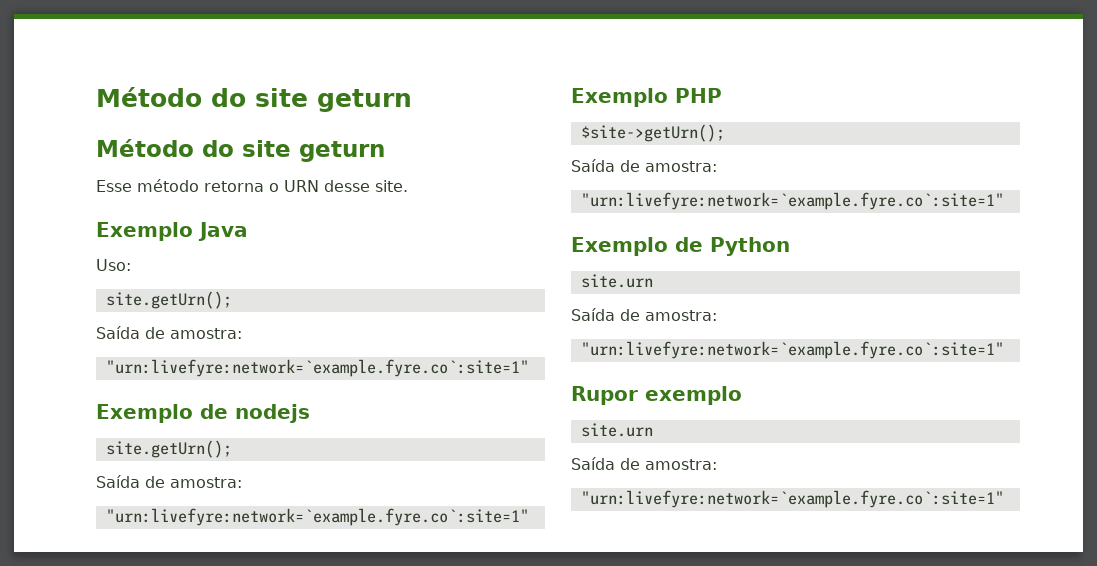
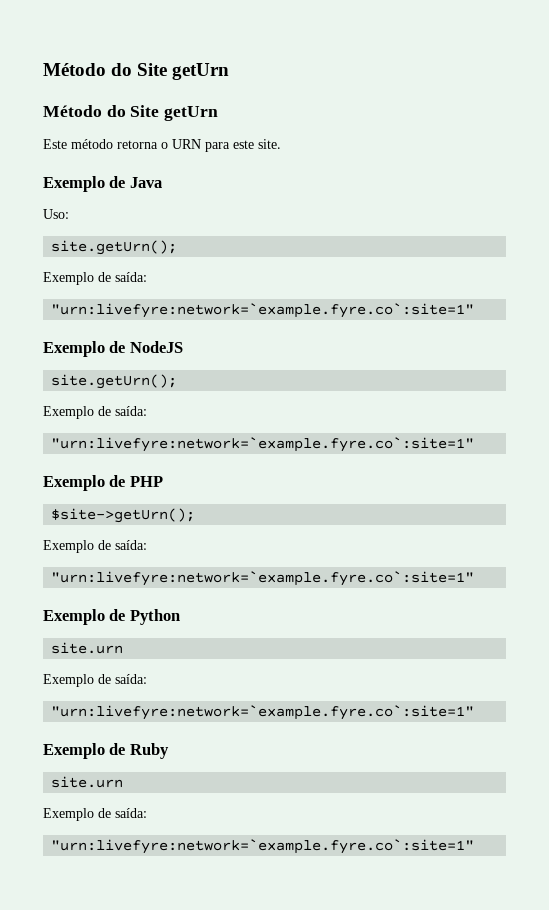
[96,87,412,112] [96,139,385,162] [96,180,132,192] Método do site geturn // Método do site geturn // Esse -> [43,63,230,80] [43,105,219,121] [43,139,67,149] Método do Site getUrn // Método do Site getUrn // Este
[324,180,370,192] desse -> [205,140,254,152] para este
(193, 231) none -> [109,176,126,188] de
[96,326,242,339] [105,359,529,377] [96,404,310,423] [105,440,232,458] [96,475,242,488] [105,508,529,526] [571,88,668,107] Saída de amostra: // "urn:livefyre:network=`example.fyre.co`:site=1" // Exemplo de nodejs // site.getUrn(); // Saída de amostra: // "urn:livefyre:network=`example.fyre.co`:site=1" // Exemplo -> [43,272,147,285] [51,303,475,318] [43,341,183,357] [51,374,178,389] [43,406,147,419] [51,437,475,452] [43,475,126,491] Exemplo de saída: // "urn:livefyre:network=`example.fyre.co`:site=1" // Exemplo de NodeJS // site.getUrn(); // Exemplo de saída: // "urn:livefyre:network=`example.fyre.co`:site=1" // Exemplo de
[571,159,717,172] Saída de amostra: -> [43,540,147,553] Exemplo de saída:
[571,308,717,321] [580,341,1004,359] [571,386,742,405] [580,423,653,437] [571,457,717,470] Saída de amostra: // "urn:livefyre:network=`example.fyre.co`:site=1" // Rupor exemplo // site.urn // Saída de amostra: -> [43,674,147,687] [51,705,475,720] [43,743,169,759] [51,776,124,788] [43,808,147,821] Exemplo de saída: // "urn:livefyre:network=`example.fyre.co`:site=1" // Exemplo de Ruby // site.urn // Exemplo de saída:

